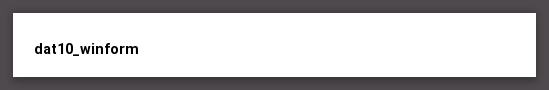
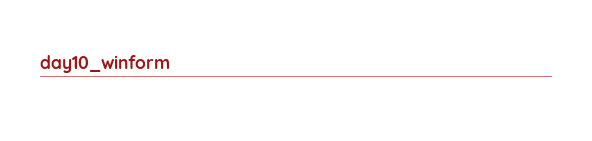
[34,43,139,56] dat10_winform -> [40,55,170,73] day10_winform

